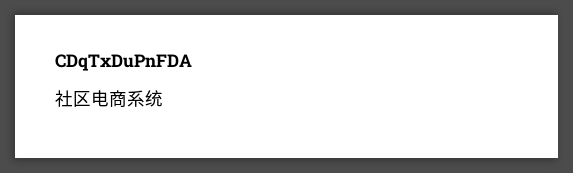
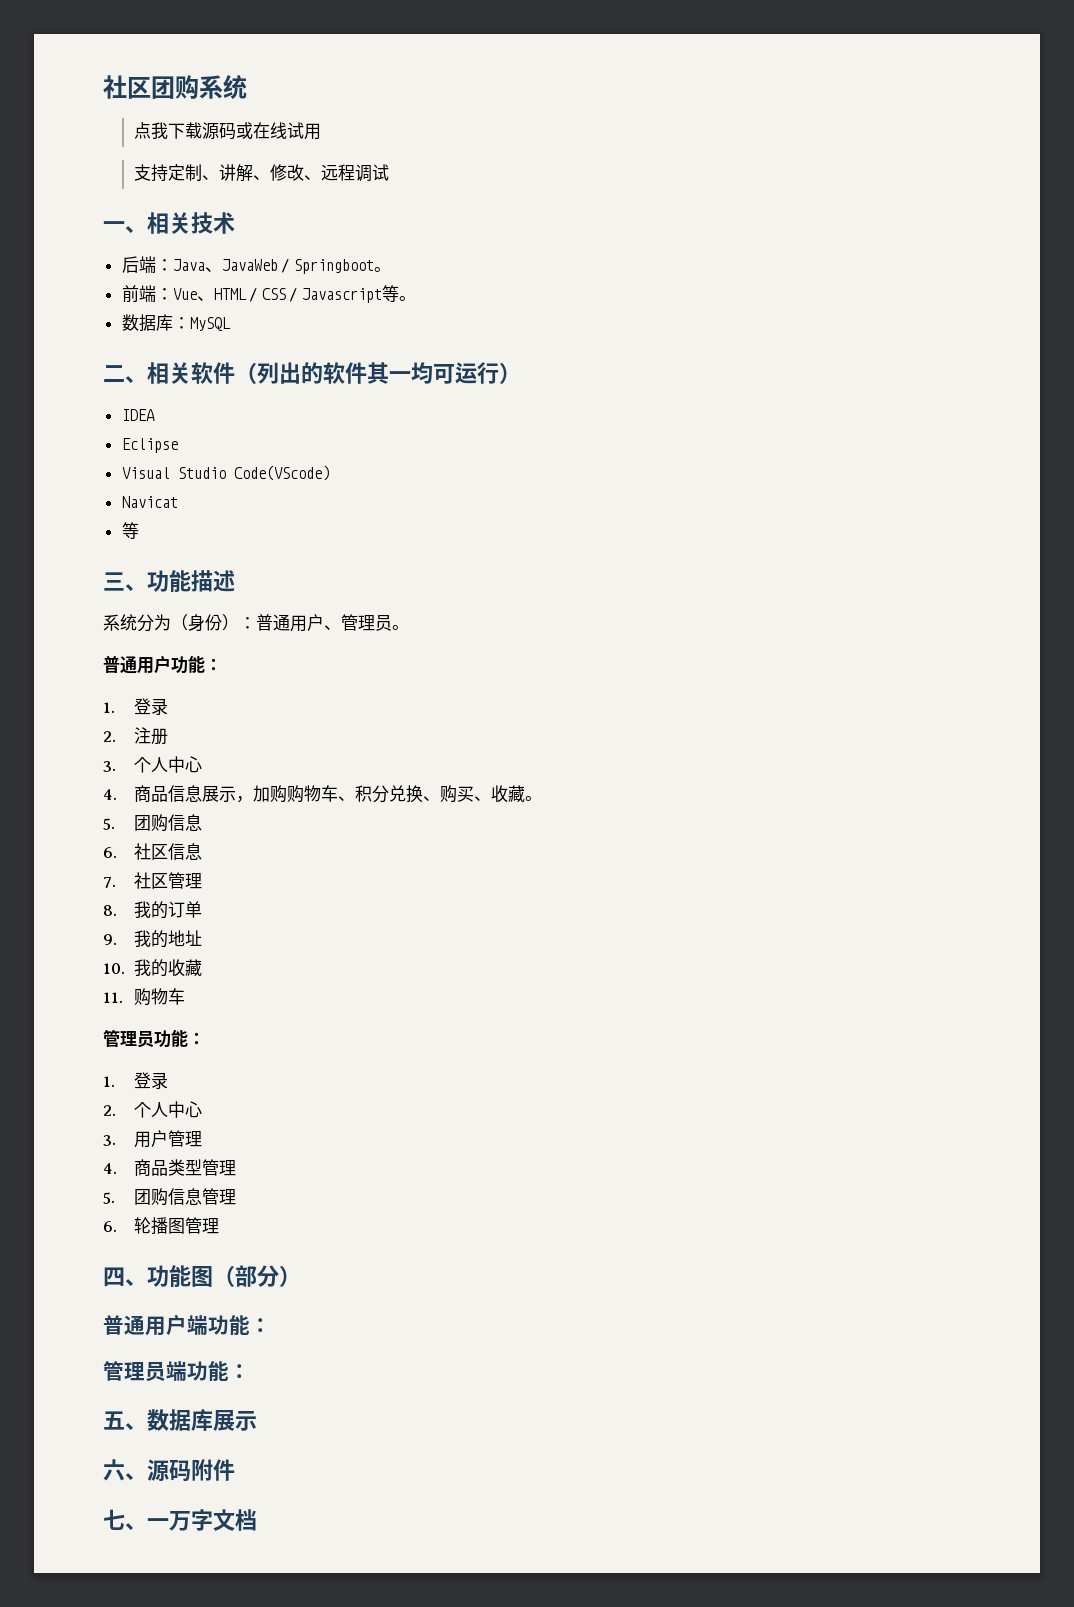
[55,54,192,71] [55,90,163,107] CDqTxDuPnFDA // 社区电商系统 -> [103,75,247,99] [133,122,321,140] [133,164,389,182] [103,212,235,234] [121,256,391,274] [121,285,417,303] [121,314,231,332] [103,362,521,384] [121,409,155,421] [121,438,178,453] [121,465,330,481] [121,496,178,508] [121,522,139,539] [103,570,235,592] [103,614,409,632] [103,655,222,674] [103,698,168,715] [103,727,168,745] [103,756,202,773] [103,785,542,803] [103,814,202,832] [103,843,202,860] [103,872,202,889] [103,901,202,919] [103,930,202,948] [103,959,202,977] [103,988,185,1006] [103,1029,205,1048] [103,1072,168,1089] [103,1101,202,1118] [103,1130,202,1148] [103,1159,236,1176] [103,1188,236,1206] [103,1217,219,1235] [103,1265,301,1287] [103,1314,271,1336] [103,1361,250,1382] [103,1409,257,1431] [103,1459,235,1482] [103,1509,257,1531] 社区团购系统 // 点我下载源码或在线试用 // 支持定制、讲解、修改、远程调试 // 一、相关技术 // 后端：Java、JavaWeb / Springboot。 // 前端：Vue、HTML / CSS / Javascript等。 // 数据库：MySQL // 二、相关软件（列出的软件其一均可运行） // IDEA // Eclipse // Visual Studio Code(VScode) // Navicat // 等 // 三、功能描述 // 系统分为（身份）：普通用户、管理员。 // 普通用户功能： // 1.登录 // 2.注册 // 3.个人中心 // 4.商品信息展示，加购购物车、积分兑换、购买、收藏。 // 5.团购信息 // 6.社区信息 // 7.社区管理 // 8.我的订单 // 9.我的地址 // 10.我的收藏 // 11.购物车 // 管理员功能： // 1.登录 // 2.个人中心 // 3.用户管理 // 4.商品类型管理 // 5.团购信息管理 // 6.轮播图管理 // 四、功能图（部分） // 普通用户端功能： // 管理员端功能： // 五、数据库展示 // 六、源码附件 // 七、一万字文档

